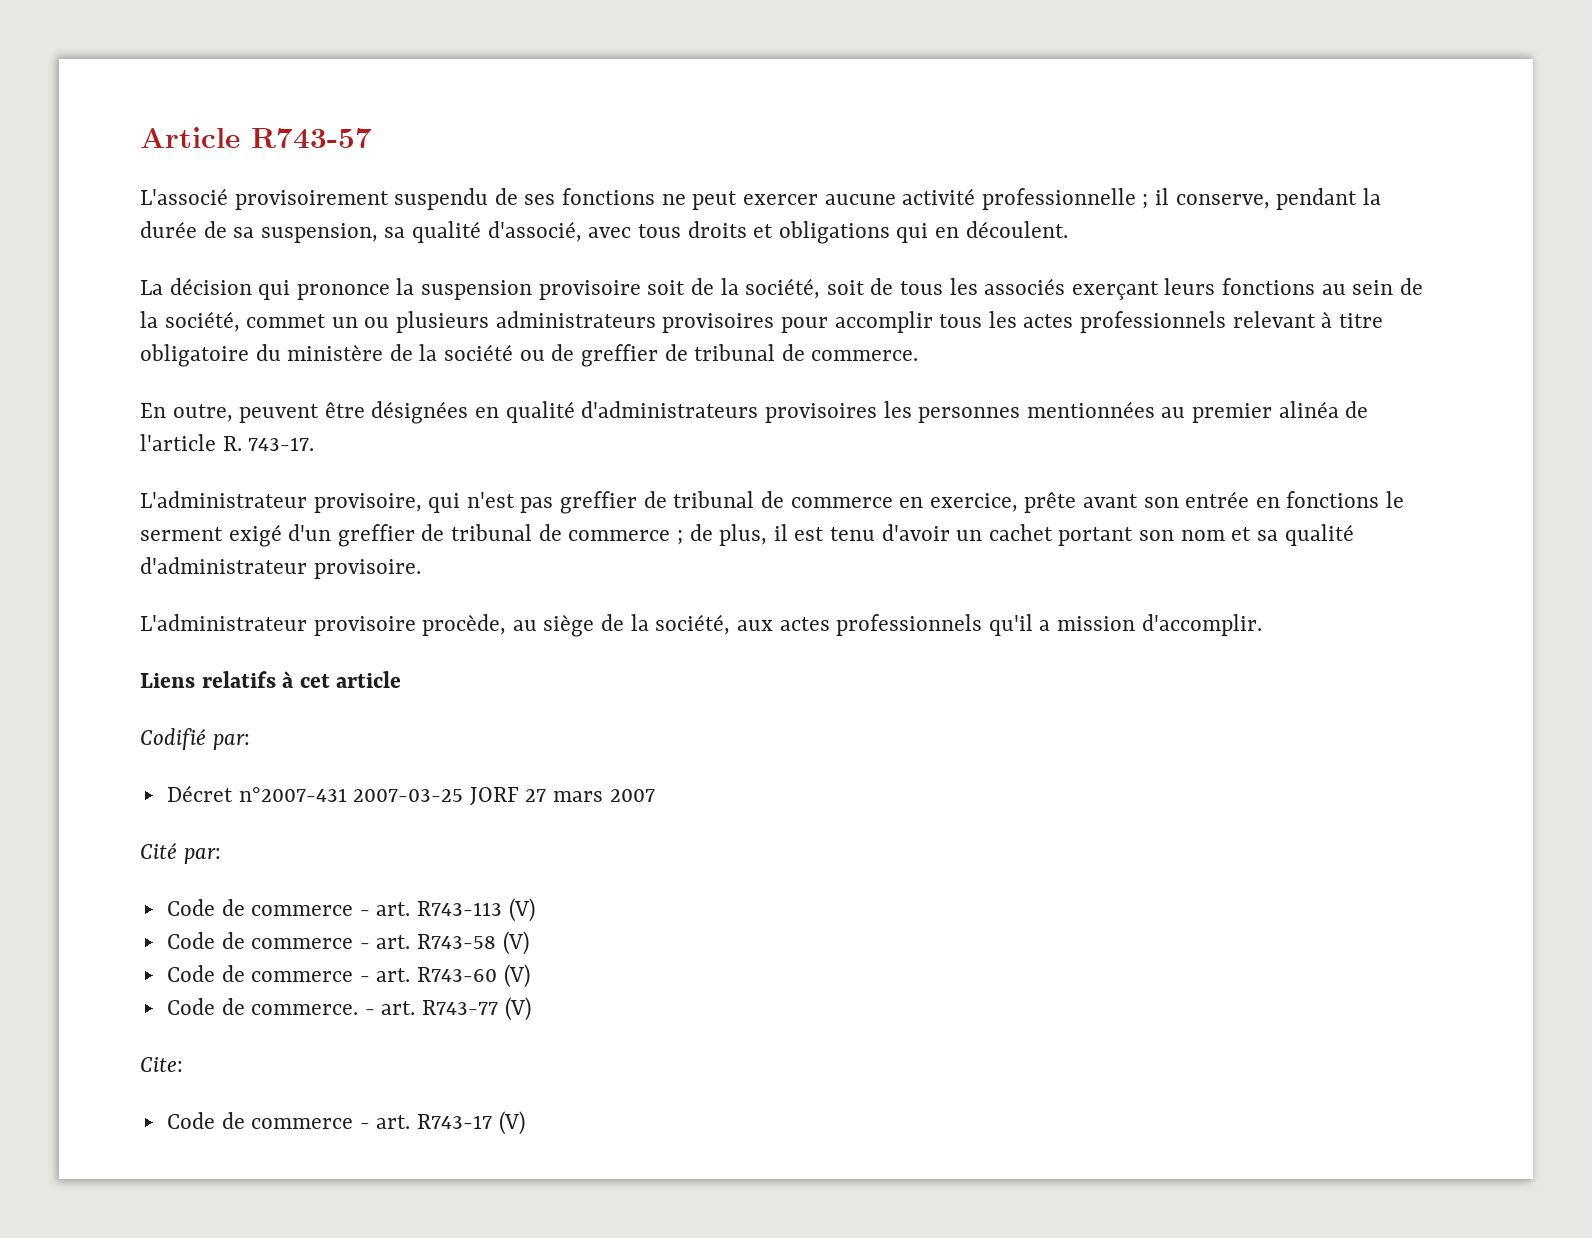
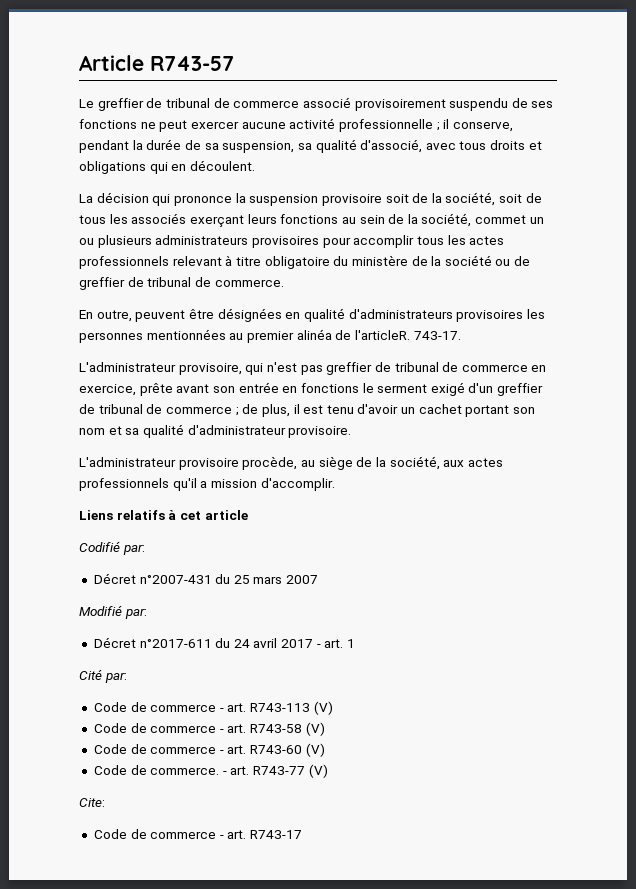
[140,188,228,205] L'associé -> [79,97,351,111] Le greffier de tribunal de commerce associé
[140,434,242,451] l'article R. -> [354,330,410,340] l'articleR.
[353,787,547,806] 2007-03-25 JORF 27 -> [215,574,250,584] du 25
(655, 795) none -> [79,605,147,619] [93,637,356,648] // Modifié par: // Décret n°2017-611 du 24 avril 2017 - art. 1
[498,1111,525,1135] (V) -> (303, 834) none

